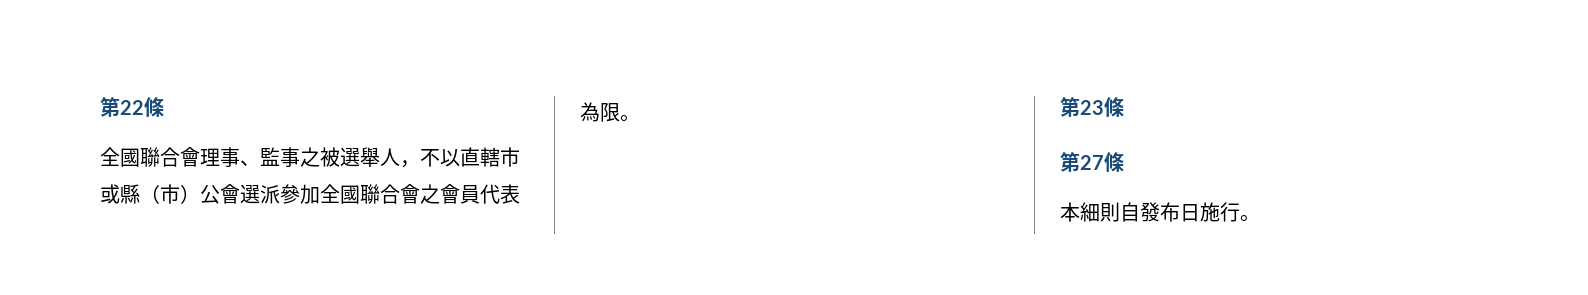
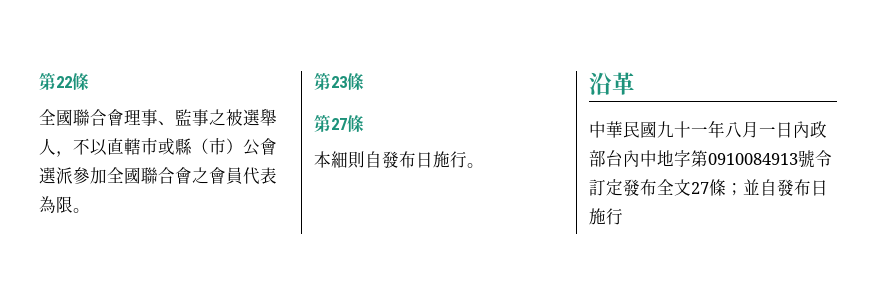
(1260, 218) none -> [589,72,635,95] [589,120,827,138] [589,150,832,168] [589,179,828,196] [589,208,623,225] // 沿革 // 中華民國九十一年八月一日內政部台內中地字第0910084913號令訂定發布全文27條；並自發布日施行

